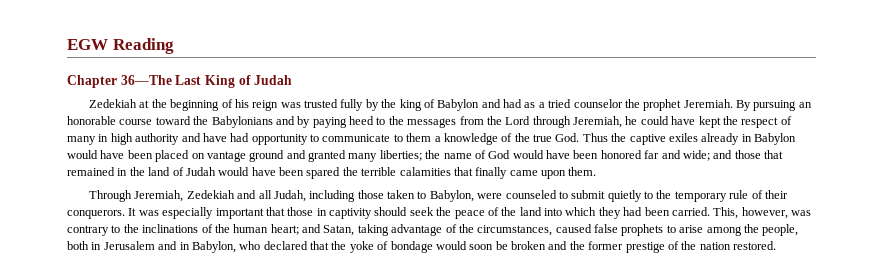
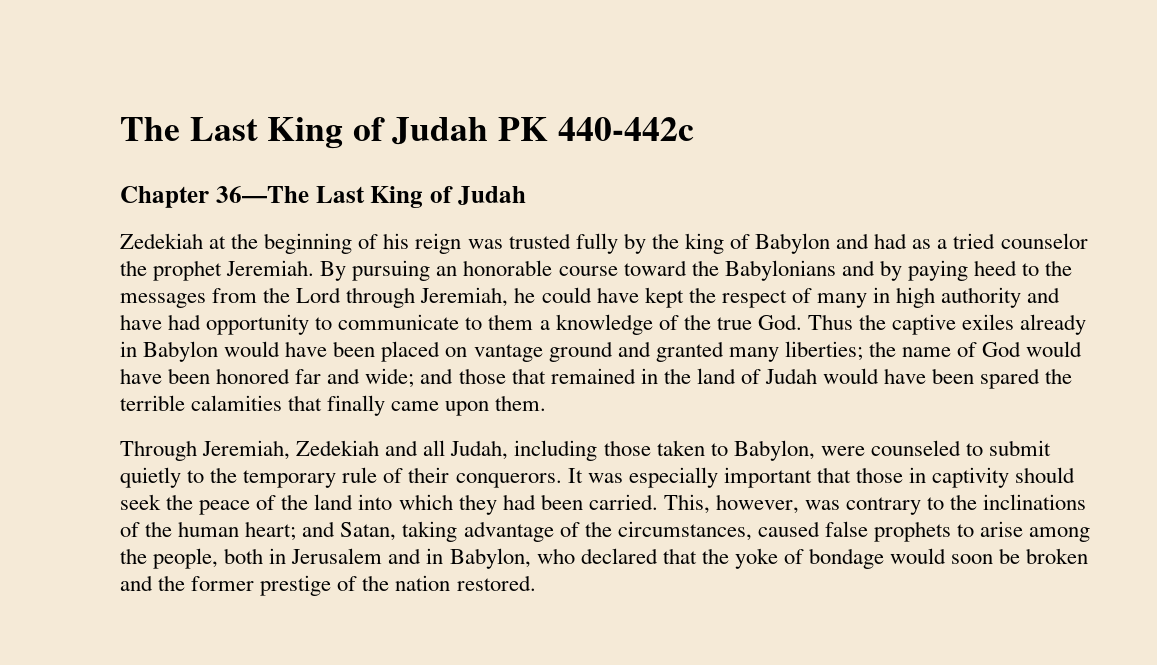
[67,38,174,54] EGW Reading -> [120,117,694,149] The Last King of Judah PK 440-442c

